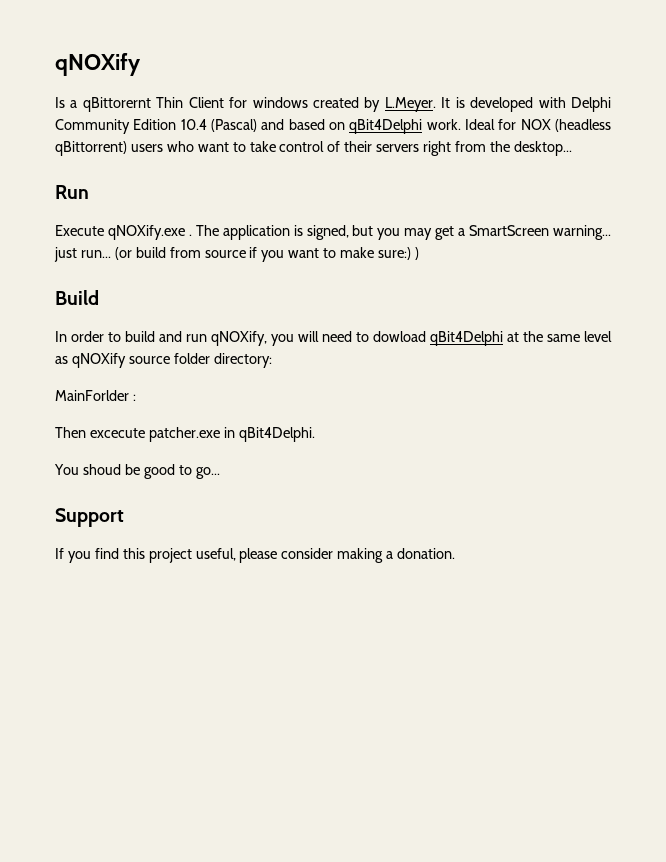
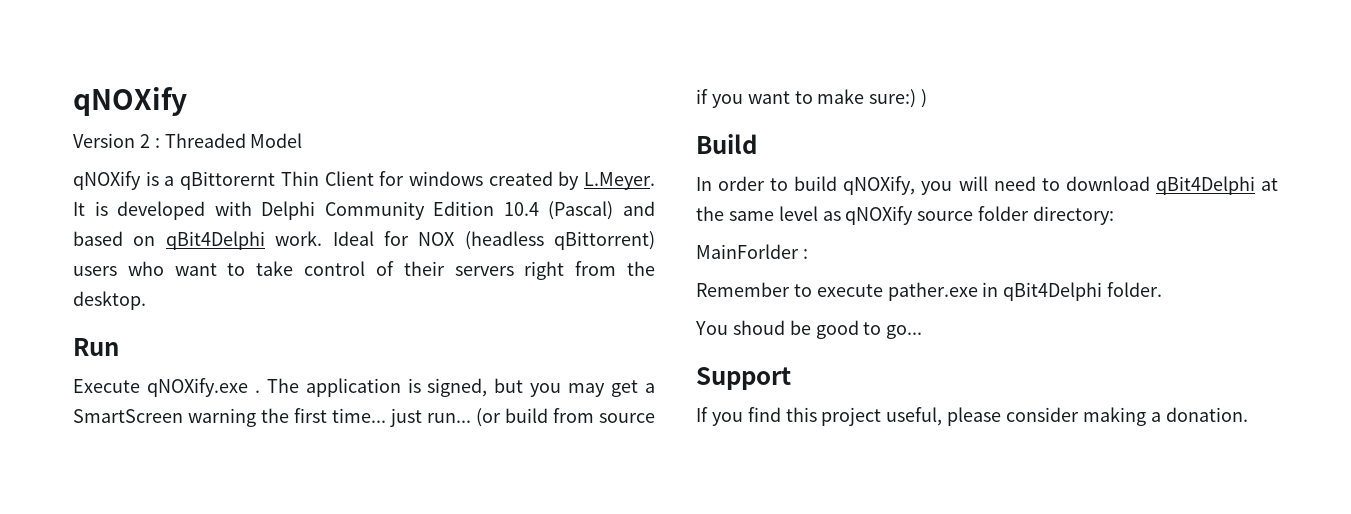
[55,97,65,108] Is -> [73,133,303,148] [73,171,159,190] Version 2 : Threaded Model // qNOXify is
[513,141,572,156] desktop... -> [73,291,146,310] desktop.
[553,225,611,240] warning... -> [188,408,386,427] warning the first time...
[159,331,207,342] and run -> (838, 183) none
[373,331,426,342] dowload -> [1065,176,1150,191] download
[55,427,315,442] Then excecute patcher.exe in qBit4Delphi. -> [696,282,1163,301] Remember to execute pather.exe in qBit4Delphi folder.

